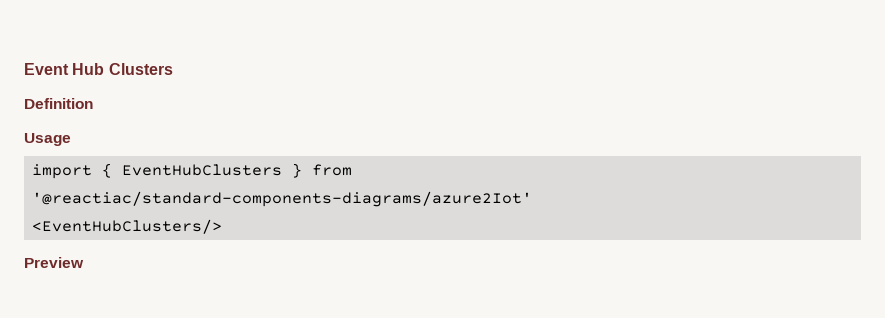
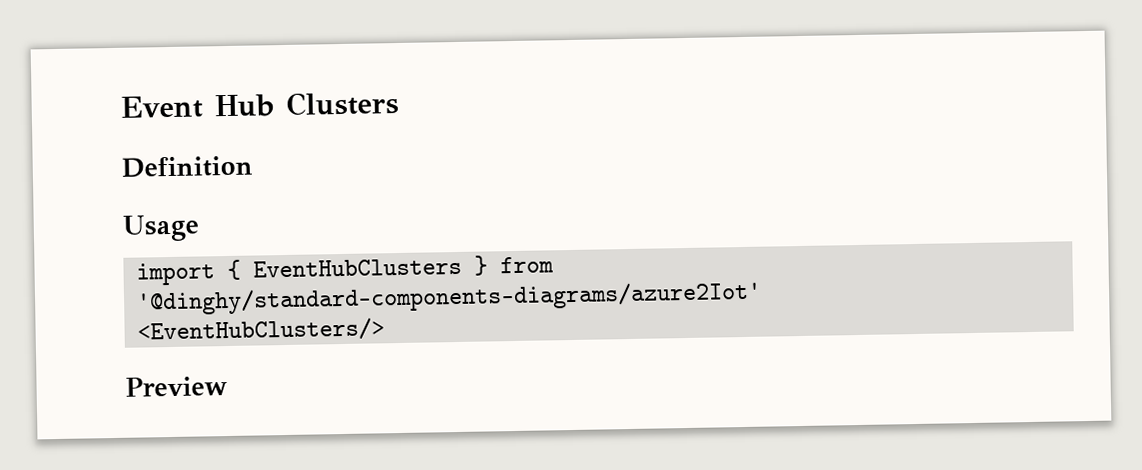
[32,191,533,207] '@reactiac/standard-components-diagrams/azure2Iot' -> [135,280,762,316] '@dinghy/standard-components-diagrams/azure2Iot'

